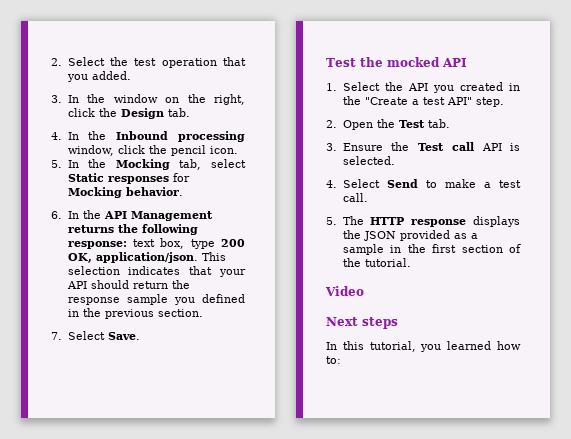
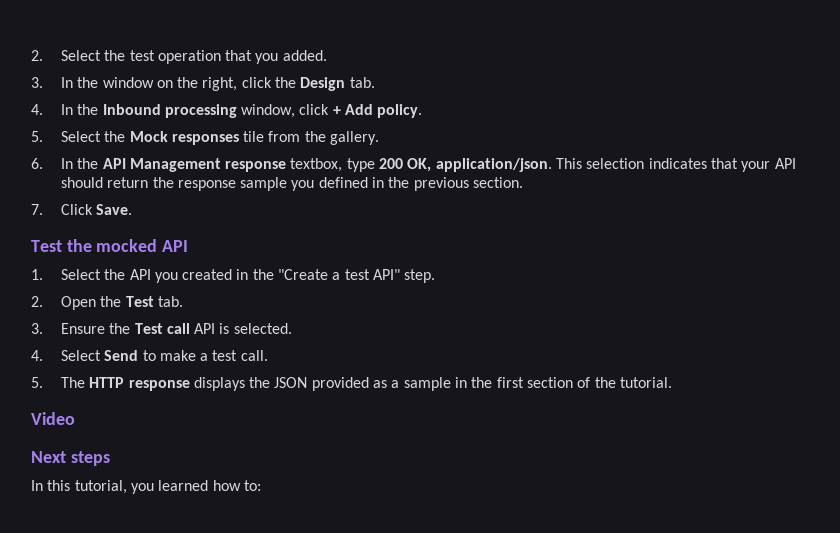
[149,145,239,156] [51,159,246,170] [67,173,190,184] [67,187,183,198] the pencil icon. // 5. In the Mocking tab, select Static responses for Mocking behavior. -> [332,104,423,118] [31,131,380,145] + Add policy. // 5. Select the Mock responses tile from the gallery.
[67,224,198,235] [67,238,185,249] returns the following response: text box, -> [225,158,343,172] response textbox,
[67,331,105,340] Select -> [60,204,93,215] Click

